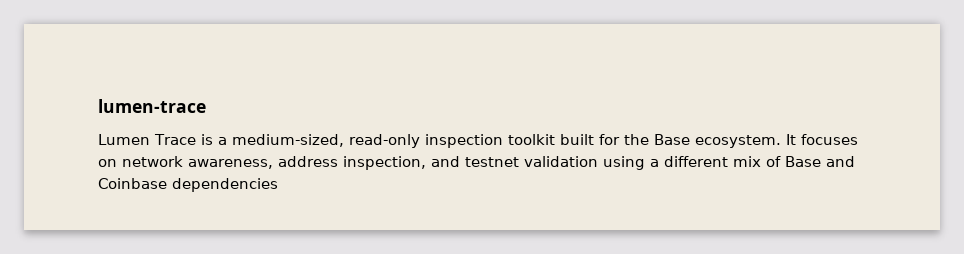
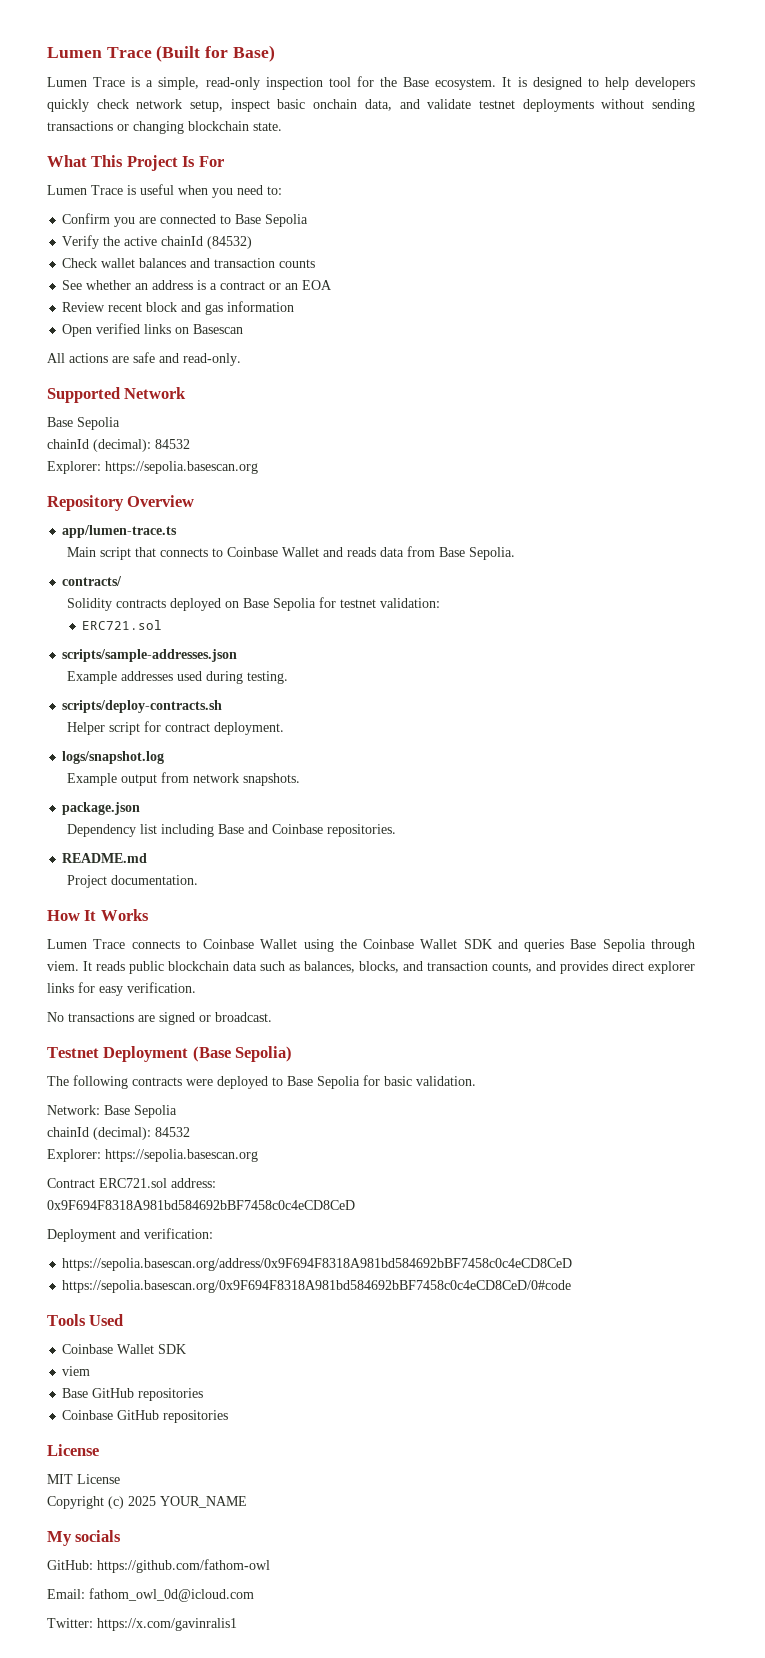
[98,99,206,113] lumen-trace -> [47,45,275,62] Lumen Trace (Built for Base)
[231,134,344,147] medium-sized, -> [158,77,200,90] simple,
[507,134,594,145] toolkit built -> [328,77,351,87] tool
[800,134,858,145] [98,156,855,170] [98,178,278,192] focuses on network awareness, address inspection, and testnet validation using a different mix of Base and Coinbase dependencies -> [517,77,696,90] [47,99,695,112] [47,121,282,134] [47,155,224,171] [47,184,282,198] [62,213,309,227] [62,235,253,249] [62,258,316,268] [62,280,333,290] [62,301,295,315] [62,323,244,337] [47,352,241,366] [47,387,187,403] [47,417,120,430] [47,439,190,452] [47,461,258,474] [47,495,195,511] [62,525,178,538] [66,546,515,560] [62,576,123,586] [66,597,440,611] [82,620,163,630] [62,649,238,662] [66,671,288,684] [62,700,223,713] [66,721,284,735] [62,751,165,764] [66,772,300,786] [62,802,141,815] [66,824,396,837] [62,853,148,863] [66,875,198,888] [47,909,149,921] [47,939,695,952] [47,961,695,974] [47,982,196,996] [47,1012,272,1025] [47,1046,293,1062] [47,1075,476,1089] [47,1105,177,1118] [47,1127,190,1140] [47,1149,258,1162] [47,1178,216,1188] [47,1200,355,1210] [47,1228,213,1242] [62,1258,573,1271] [62,1280,572,1293] [47,1314,124,1326] [62,1344,187,1354] [62,1366,91,1376] [62,1388,204,1401] [62,1410,229,1423] [47,1444,99,1456] [47,1474,120,1484] [47,1496,247,1509] [47,1530,122,1546] [47,1559,270,1573] [47,1588,254,1602] [47,1618,237,1631] is designed to help developers quickly check network setup, inspect basic onchain data, and validate testnet deployments without sending transactions or changing blockchain state. // What This Project Is For // Lumen Trace is useful when you need to: // Confirm you are connected to Base Sepolia // Verify the active chainId (84532) // Check wallet balances and transaction counts // See whether an address is a contract or an EOA // Review recent block and gas information // Open verified links on Basescan // All actions are safe and read-only. // Supported Network // Base Sepolia // chainId (decimal): 84532 // Explorer: https://sepolia.basescan.org // Repository Overview // app/lumen-trace.ts // Main script that connects to Coinbase Wallet and reads data from Base Sepolia. // contracts/ // Solidity contracts deployed on Base Sepolia for testnet validation: // ERC721.sol // scripts/sample-addresses.json // Example addresses used during testing. // scripts/deploy-contracts.sh // Helper script for contract deployment. // logs/snapshot.log // Example output from network snapshots. // package.json // Dependency list including Base and Coinbase repositories. // README.md // Project documentation. // How It Works // Lumen Trace connects to Coinbase Wallet using the Coinbase Wallet SDK and queries Base Sepolia through viem. It reads public blockchain data such as balances, blocks, and transaction counts, and provides direct explorer links for easy verification. // No transactions are signed or broadcast. // Testnet Deployment (Base Sepolia) // The following contracts were deployed to Base Sepolia for basic validation. // Network: Base Sepolia // chainId (decimal): 84532 // Explorer: https://sepolia.basescan.org // Contract ERC721.sol address: // 0x9F694F8318A981bd584692bBF7458c0c4eCD8CeD // Deployment and verification: // https://sepolia.basescan.org/address/0x9F694F8318A981bd584692bBF7458c0c4eCD8CeD // https://sepolia.basescan.org/0x9F694F8318A981bd584692bBF7458c0c4eCD8CeD/0#code // Tools Used // Coinbase Wallet SDK // viem // Base GitHub repositories // Coinbase GitHub repositories // License // MIT License // Copyright (c) 2025 YOUR_NAME // My socials // GitHub: https://github.com/fathom-owl // Email: fathom_owl_0d@icloud.com // Twitter: https://x.com/gavinralis1

